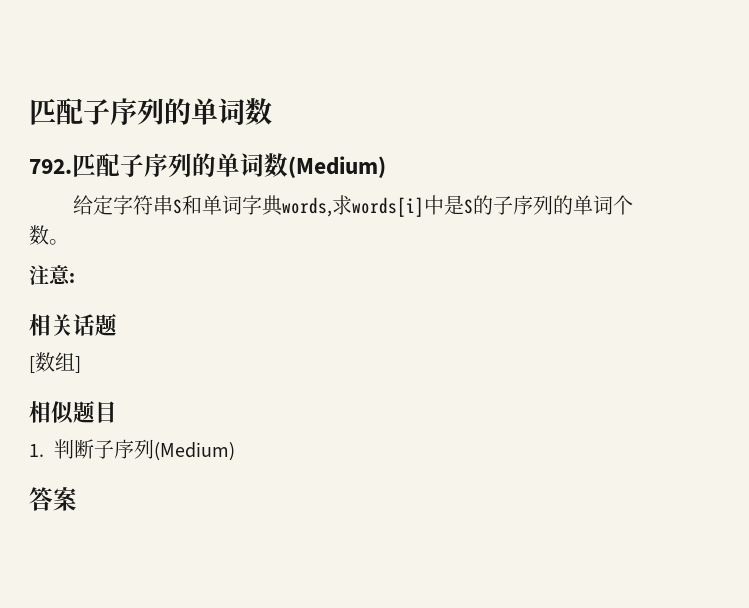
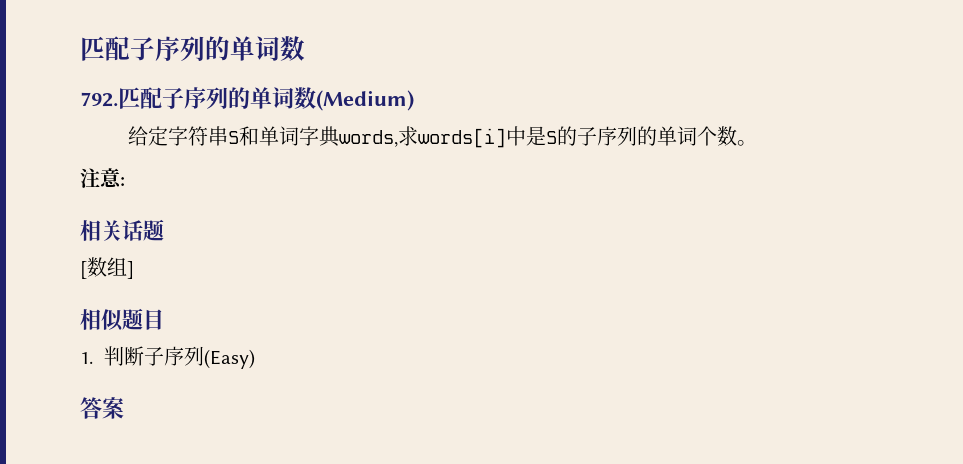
[154,442,236,461] (Medium) -> [203,349,255,369] (Easy)

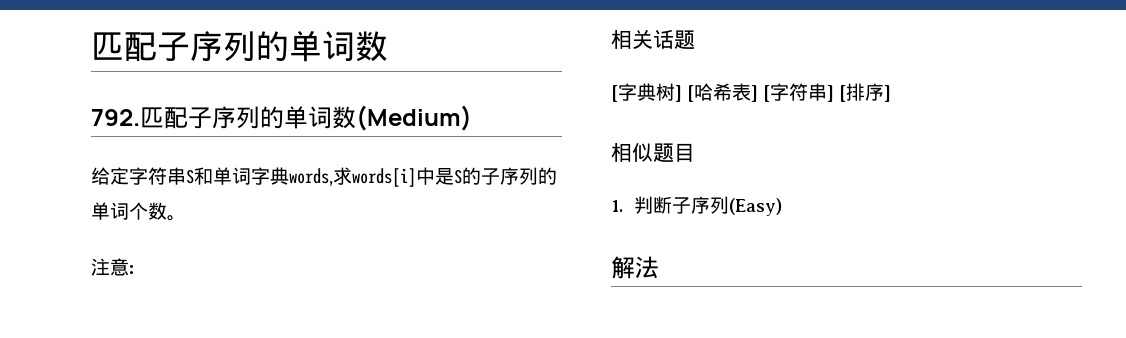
[87,257,127,277] 数组 -> [618,83,885,102] 字典树] [哈希表] [字符串] [排序
[80,397,124,419] 答案 -> [611,256,659,279] 解法

